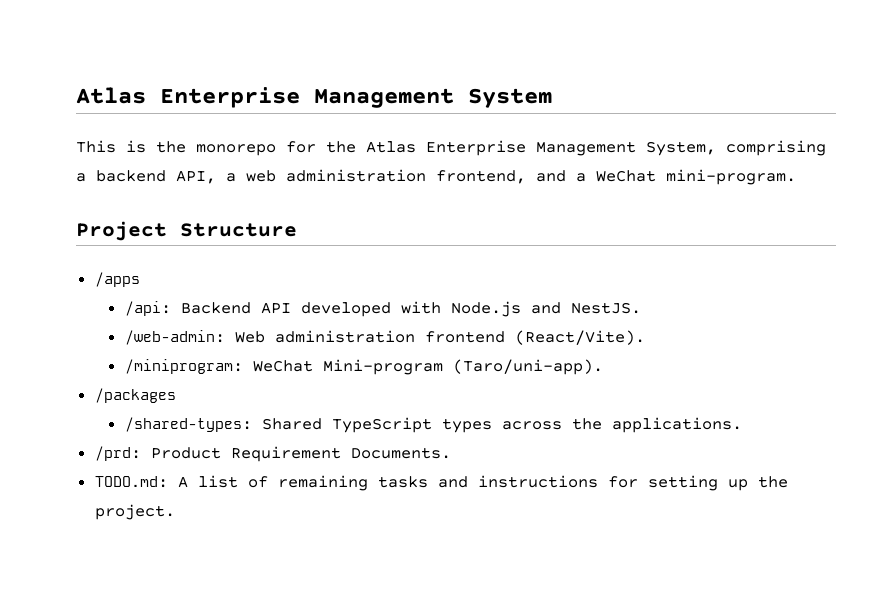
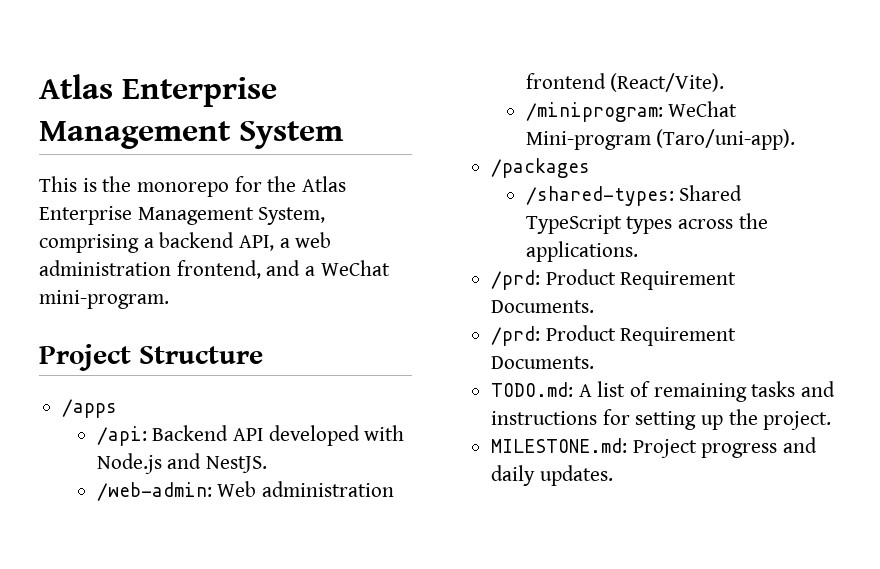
(451, 453) none -> [491,325,737,346] [491,356,595,369] // /prd: Product Requirement Documents.
(175, 512) none -> [491,437,818,458] [491,465,613,486] // MILESTONE.md: Project progress and daily updates.

